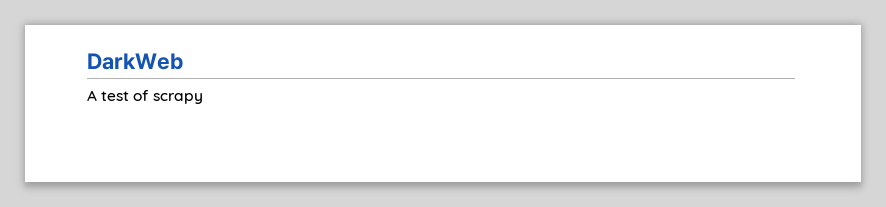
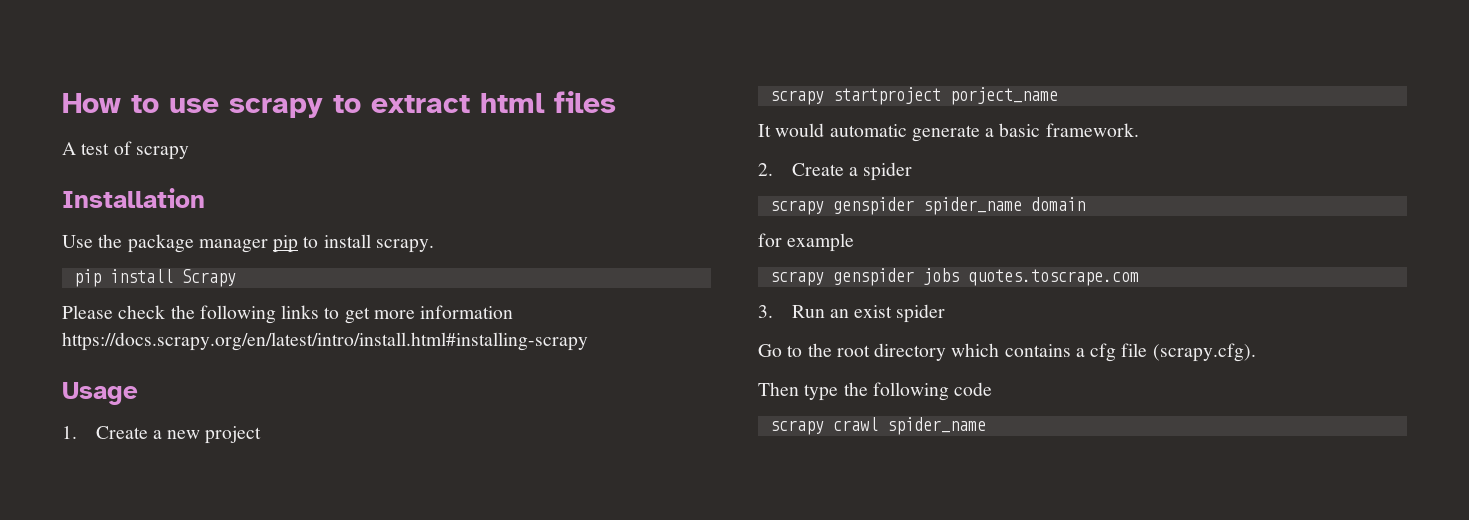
[87,53,183,70] [87,90,203,104] DarkWeb // A test of scrapy -> [62,91,616,118] [62,141,189,160] [62,188,205,208] [62,234,434,253] [73,269,236,287] [62,305,514,324] [62,332,588,351] [62,382,138,405] [62,426,262,444] [769,87,1058,105] [758,123,1139,142] [758,162,913,181] [769,197,1085,215] [758,233,855,252] [769,268,1139,286] [758,304,946,323] [758,343,1256,362] [758,382,993,401] [769,417,986,435] How to use scrapy to extract html files // A test of scrapy // Installation // Use the package manager pip to install scrapy. // pip install Scrapy // Please check the following links to get more information https://docs.scrapy.org/en/latest/intro/install.html#installing-scrapy // Usage // 1. Create a new project // scrapy startproject porject_name // It would automatic generate a basic framework. // 2. Create a spider // scrapy genspider spider_name domain // for example // scrapy genspider jobs quotes.toscrape.com // 3. Run an exist spider // Go to the root directory which contains a cfg file (scrapy.cfg). // Then type the following code // scrapy crawl spider_name

